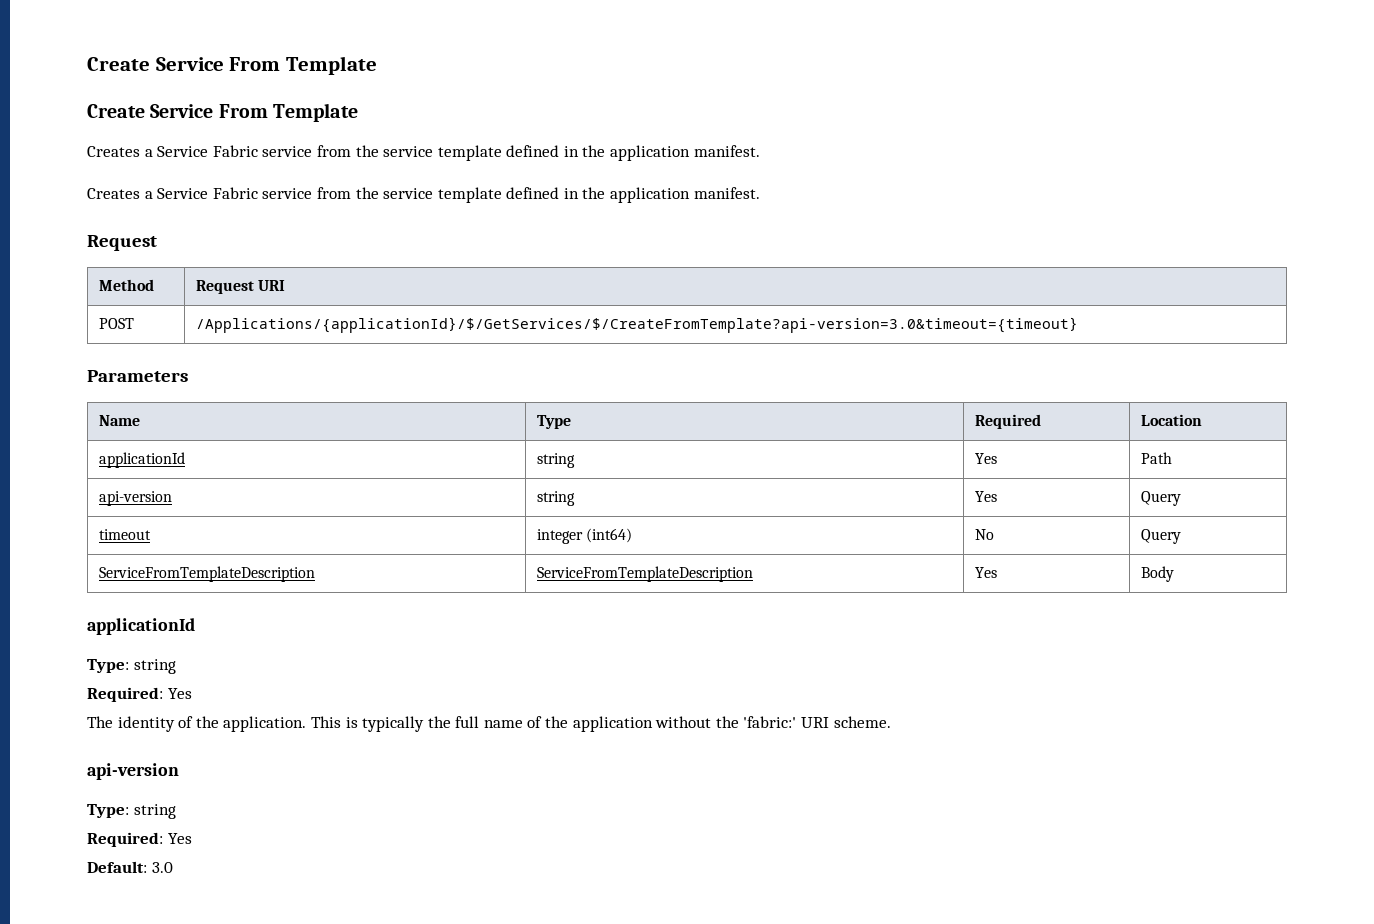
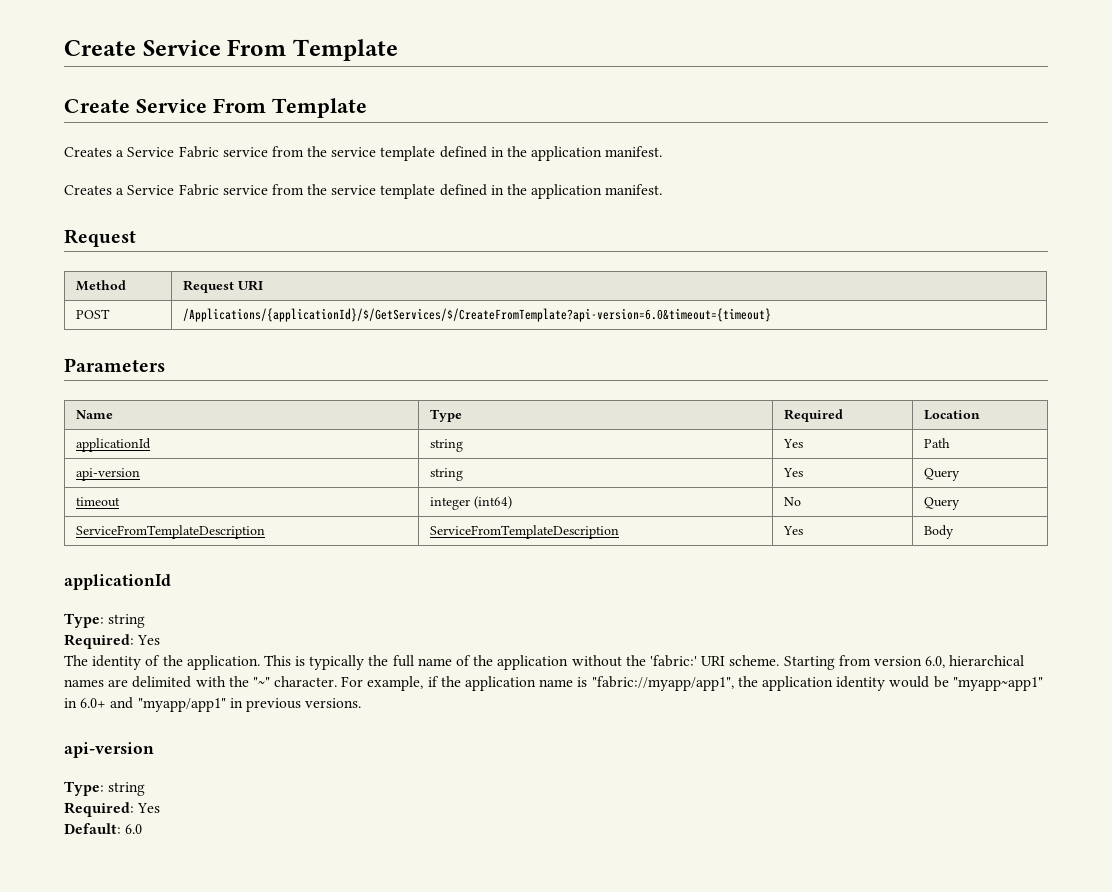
[196,317,1079,333] /Applications/{applicationId}/$/GetServices/$/CreateFromTemplate?api-version=3.0&timeout={timeout} -> [183,308,772,322] /Applications/{applicationId}/$/GetServices/$/CreateFromTemplate?api-version=6.0&timeout={timeout}
(891, 722) none -> [783,655,1025,670] [64,676,1043,691] [64,697,362,712] Starting from version 6.0, hierarchical names are delimited with the "~" character. For example, if the application name is "fabric://myapp/app1", the application identity would be "myapp~app1" in 6.0+ and "myapp/app1" in previous versions.
[151,862,173,873] 3.0 -> [125,824,143,834] 6.0

